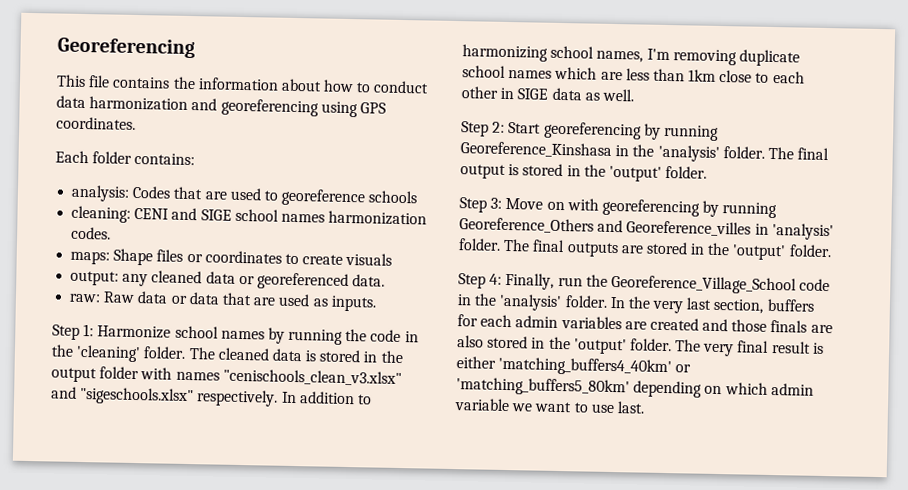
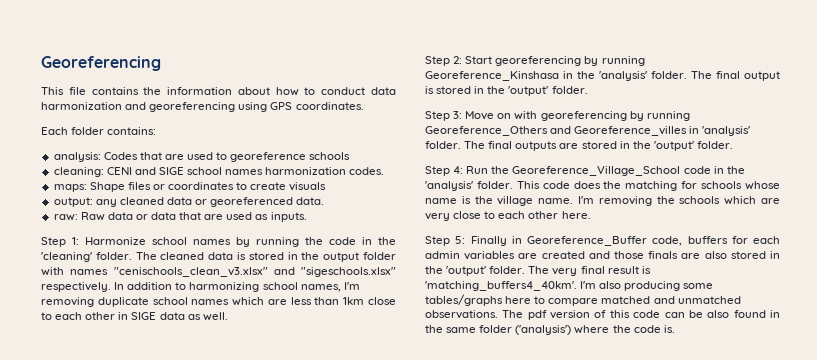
[505,272,583,290] Finally, run -> [466,166,489,174] Run
[609,296,765,314] In the very last section, -> [516,181,780,191] [425,196,780,206] [425,211,591,221] [425,236,683,246] This code does the matching for schools whose name is the village name. I'm removing the schools which are very close to each other here. // Step 5: Finally in Georeference_Buffer code,
[456,356,692,377] [456,377,814,398] [454,398,645,414] either 'matching_buffers4_40km' or 'matching_buffers5_80km' depending on which admin variable we want to use last. -> [425,281,714,291] [425,294,741,306] [425,310,780,320] [425,325,675,335] 'matching_buffers4_40km'. I'm also producing some tables/graphs here to compare matched and unmatched observations. The pdf version of this code can be also found in the same folder ('analysis') where the code is.

